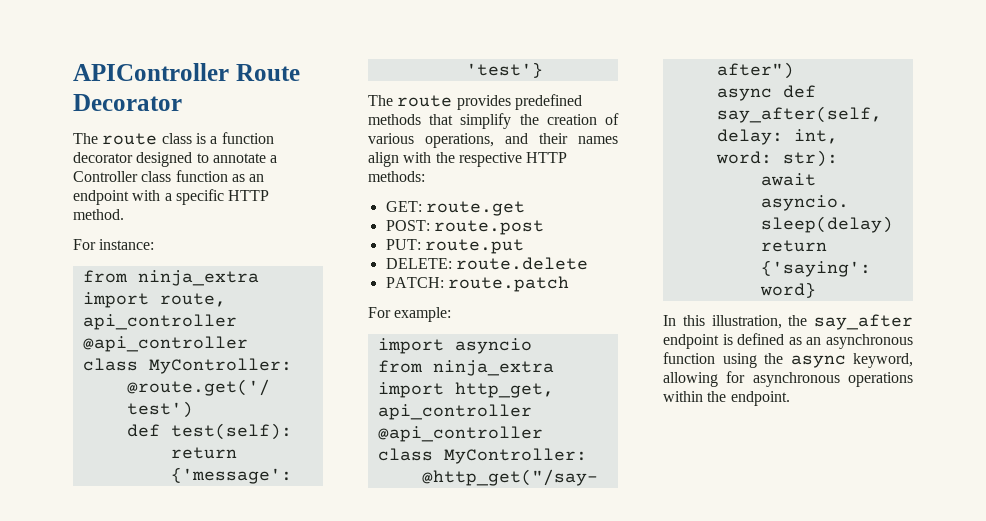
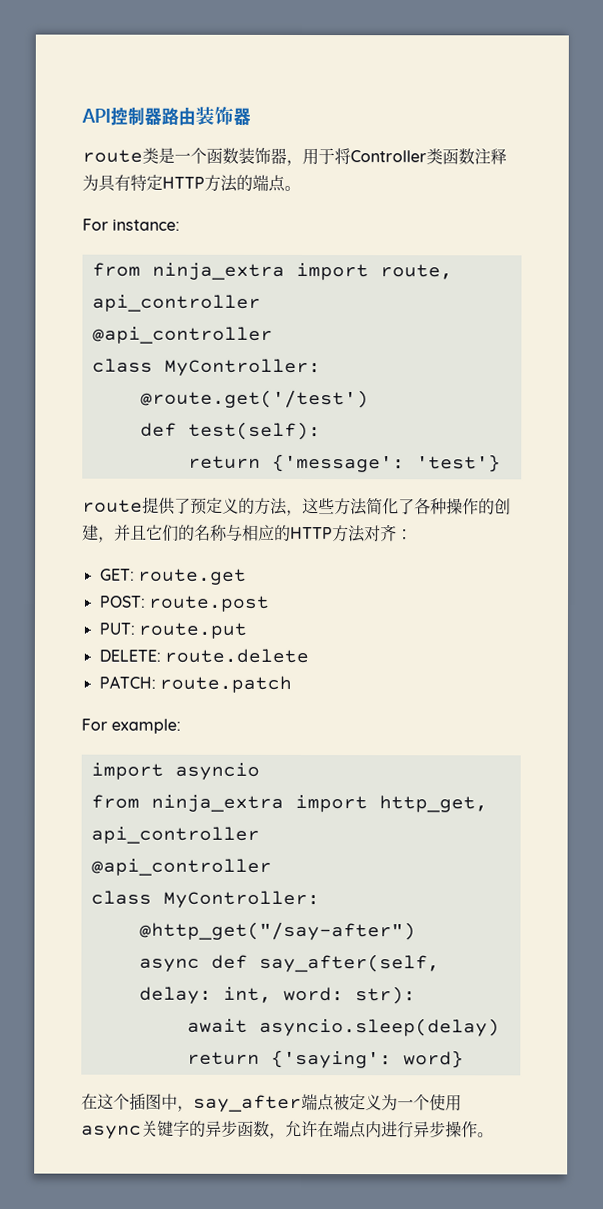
[73,63,300,81] [73,94,182,111] [73,132,274,145] [73,152,278,167] [73,170,265,182] [73,189,270,205] [73,209,124,220] APIController Route Decorator // The route class is a function decorator designed to annotate a Controller class function as an endpoint with a specific HTTP method. -> [81,106,251,126] [82,147,507,167] [82,174,301,192] API控制器路由装饰器 // route类是一个函数装饰器，用于将Controller类函数注释为具有特定HTTP方法的端点。
[368,94,582,110] [368,113,619,129] [368,133,618,148] [368,152,568,167] [368,171,425,182] The route provides predefined methods that simplify the creation of various operations, and their names align with the respective HTTP methods: -> [82,496,511,517] [82,524,413,543] route提供了预定义的方法，这些方法简化了各种操作的创建，并且它们的名称与相应的HTTP方法对齐：
[663,314,913,330] [663,333,913,349] [663,352,913,368] [663,371,913,387] [663,391,790,406] In this illustration, the say_after endpoint is defined as an asynchronous function using the async keyword, allowing for asynchronous operations within the endpoint. -> [81,1092,462,1113] [81,1120,494,1139] 在这个插图中，say_after端点被定义为一个使用async关键字的异步函数，允许在端点内进行异步操作。

